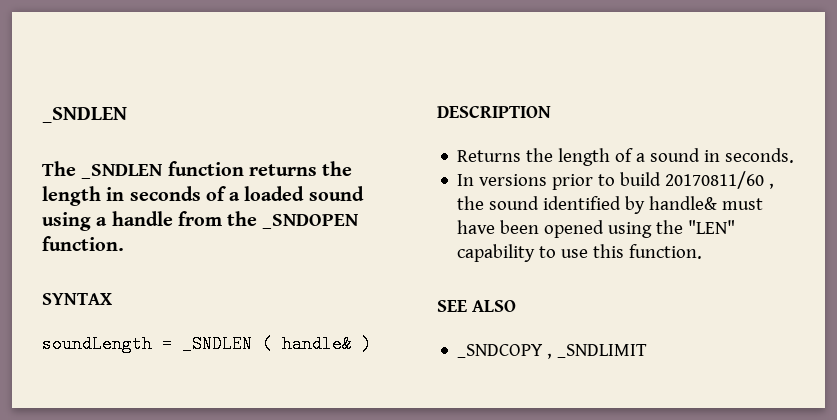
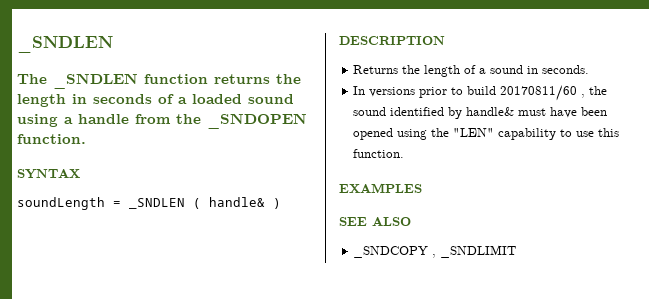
(703, 251) none -> [339,183,422,193] // EXAMPLES

